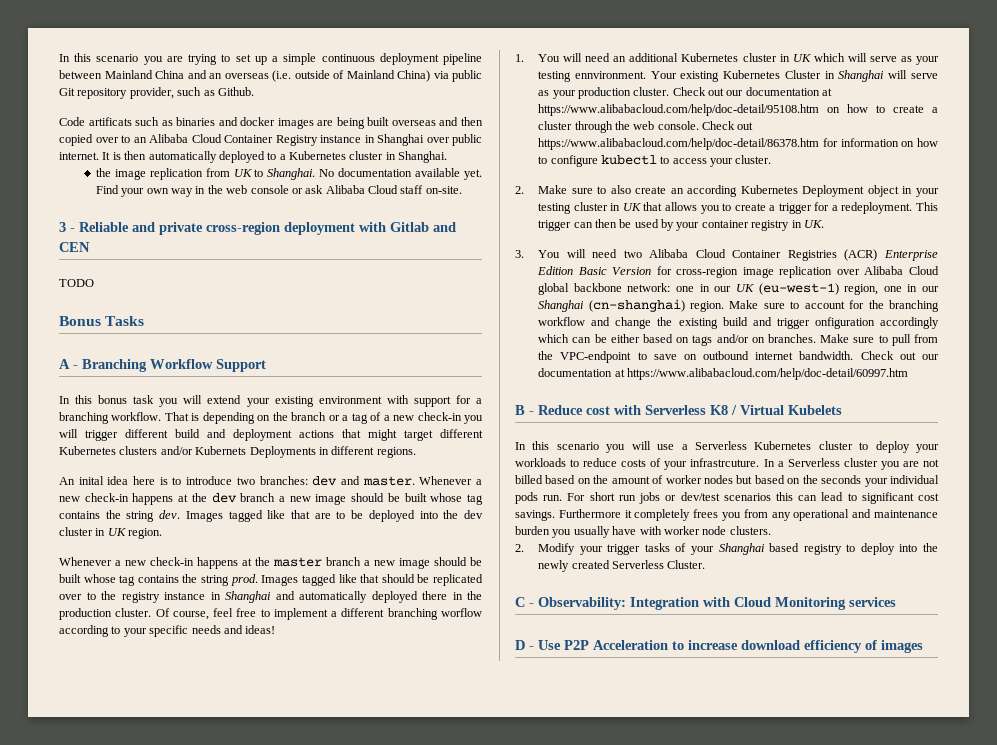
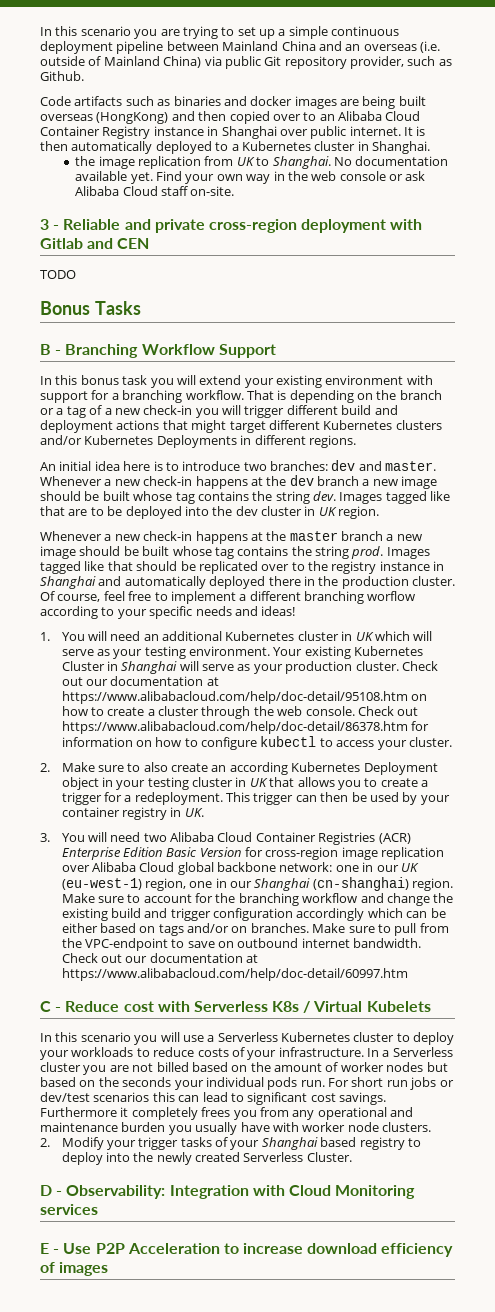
[88,117,132,126] artificats -> [74,96,123,106] artifacts
(436, 123) none -> [96,112,169,124] (HongKong)
[59,359,70,369] A -> [40,344,51,355] B
[195,446,247,455] Kubernets -> [84,435,154,445] Kubernetes
[78,476,104,485] inital -> [59,461,92,471] initial
[574,71,646,79] ennvironment. -> [188,646,270,656] environment.
[814,317,875,329] onfiguration -> [212,908,293,921] configuration
[515,405,525,415] B -> [40,1001,51,1012] C
[710,405,728,415] K8 -> [272,1001,300,1012] K8s
[690,458,760,467] infrastrcuture. -> [278,1047,364,1057] infrastructure.
[515,597,525,607] C -> [40,1185,52,1196] D
[515,640,525,650] D -> [40,1243,49,1254] E

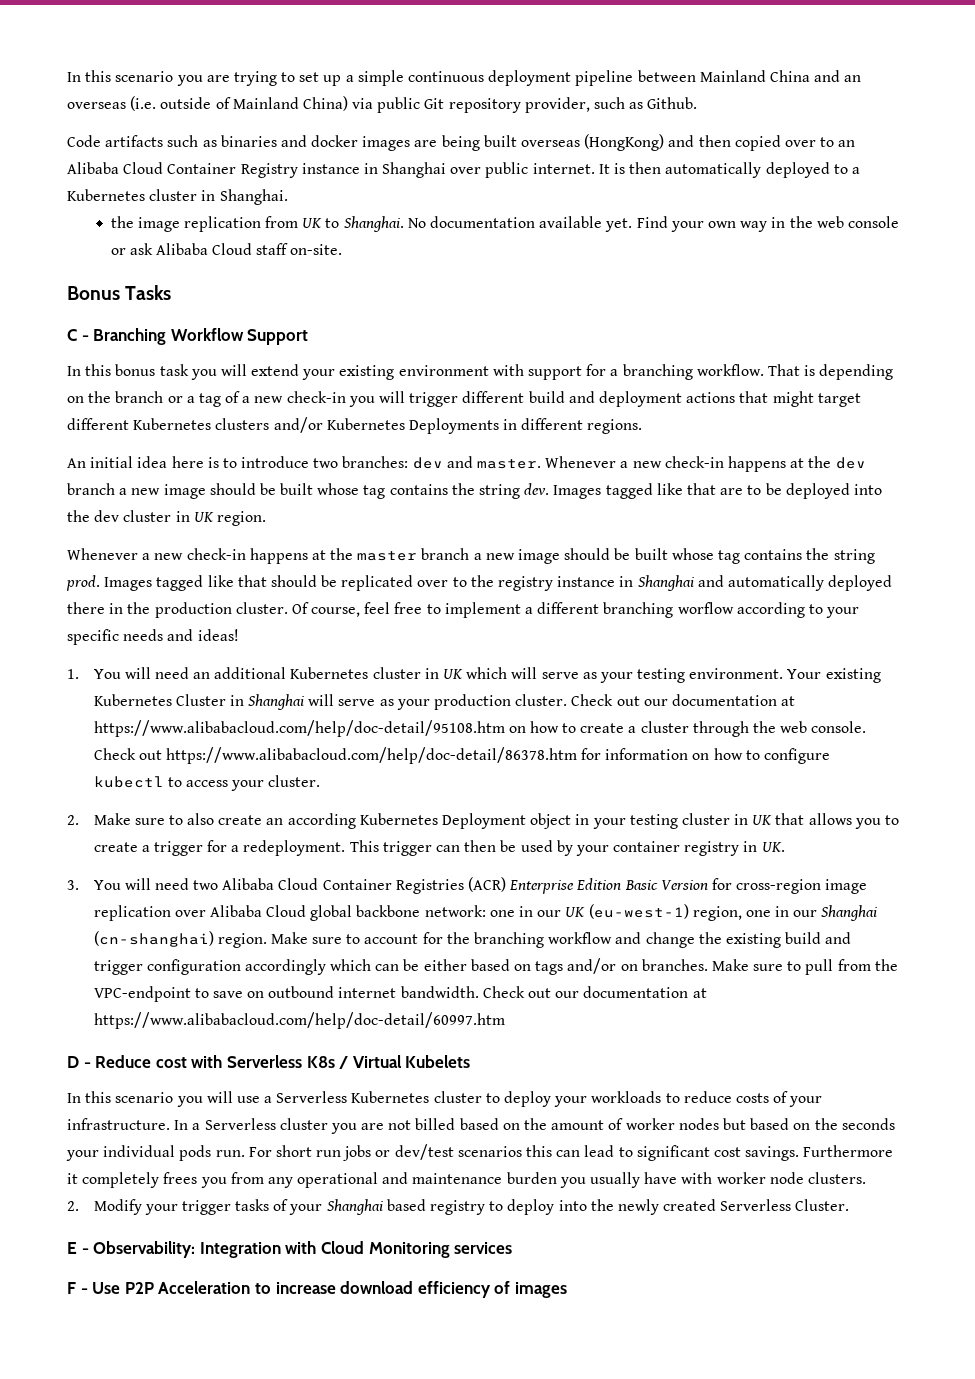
[40,219,423,233] [40,238,150,249] [40,270,76,279] // 3 - Reliable and private cross-region deployment with Gitlab and CEN // TODO -> (343, 249) none
[40,344,51,355] B -> [67,329,77,341] C
[40,1001,51,1012] C -> [67,1056,79,1068] D
[40,1185,52,1196] D -> [67,1242,77,1254] E
[40,1243,49,1254] E -> [67,1282,76,1294] F

